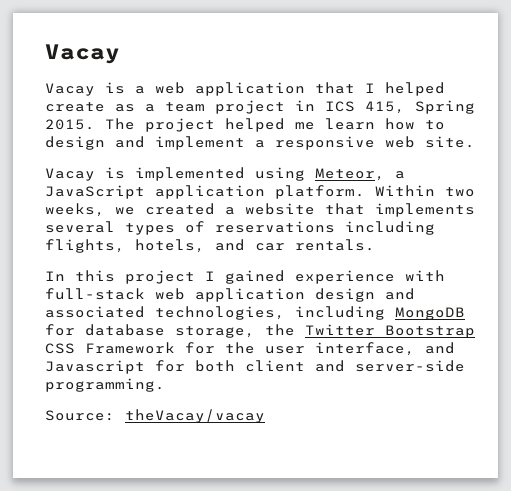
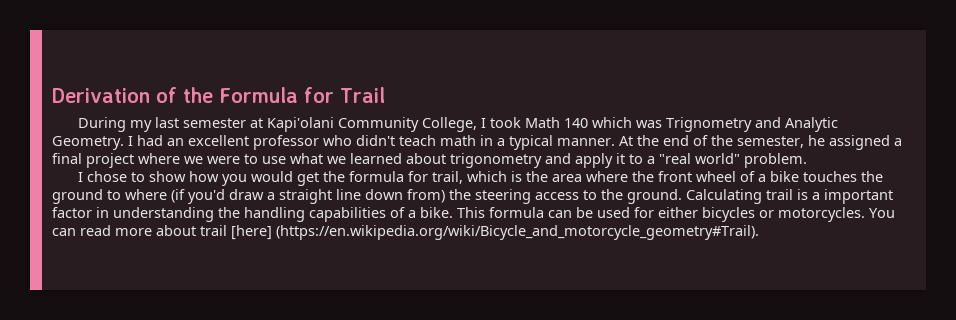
[45,44,120,64] [45,82,445,96] [45,100,475,114] [45,118,445,132] [45,136,475,150] [45,167,405,181] [45,185,475,199] [45,203,475,217] [45,221,435,235] [45,239,375,253] [45,270,445,284] [45,288,415,302] [45,306,465,320] [45,324,475,338] [45,342,455,356] [45,360,465,374] [45,378,165,392] [45,409,265,423] Vacay // Vacay is a web application that I helped create as a team project in ICS 415, Spring 2015. The project helped me learn how to design and implement a responsive web site. // Vacay is implemented using Meteor, a JavaScript application platform. Within two weeks, we created a website that implements several types of reservations including flights, hotels, and car rentals. // In this project I gained experience with full-stack web application design and associated technologies, including MongoDB for database storage, the Twitter Bootstrap CSS Framework for the user interface, and Javascript for both client and server-side programming. // Source: theVacay/vacay -> [52,87,385,103] [77,117,838,132] [52,135,902,150] [52,153,807,168] [77,171,883,186] [52,189,893,204] [52,207,895,222] [52,225,759,240] Derivation of the Formula for Trail // During my last semester at Kapi'olani Community College, I took Math 140 which was Trignometry and Analytic Geometry. I had an excellent professor who didn't teach math in a typical manner. At the end of the semester, he assigned a final project where we were to use what we learned about trigonometry and apply it to a "real world" problem. // I chose to show how you would get the formula for trail, which is the area where the front wheel of a bike touches the ground to where (if you'd draw a straight line down from) the steering access to the ground. Calculating trail is a important factor in understanding the handling capabilities of a bike. This formula can be used for either bicycles or motorcycles. You can read more about trail [here] (https://en.wikipedia.org/wiki/Bicycle_and_motorcycle_geometry#Trail).

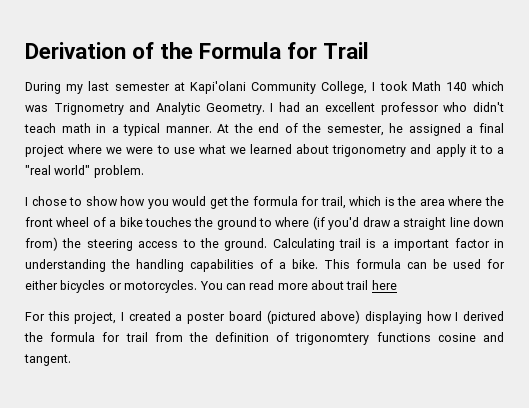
[231,225,759,240] [here] (https://en.wikipedia.org/wiki/Bicycle_and_motorcycle_geometry#Trail). -> [371,280,397,290] [25,310,504,324] [24,332,505,345] [24,354,71,366] here // For this project, I created a poster board (pictured above) displaying how I derived the formula for trail from the definition of trigonomtery functions cosine and tangent.

